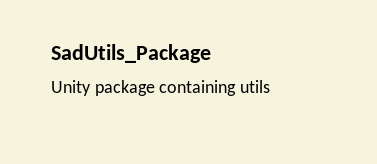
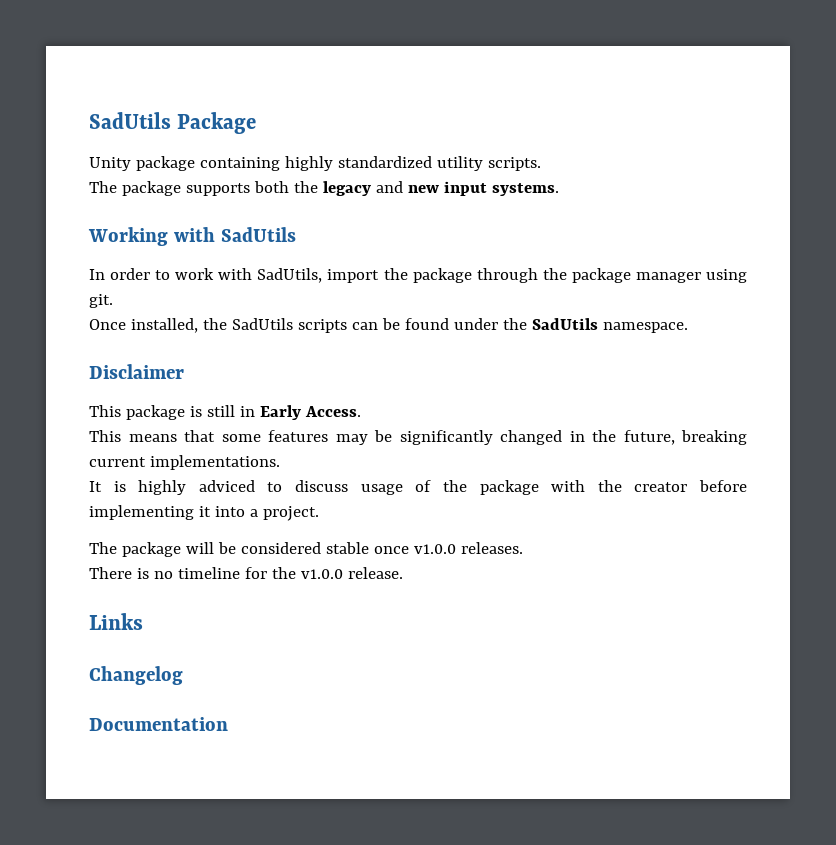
[51,44,211,63] SadUtils_Package -> [89,112,257,134] SadUtils Package
[240,80,271,93] utils -> [284,156,541,171] [89,181,559,196] [88,227,296,246] [89,268,748,283] [89,294,113,308] [89,318,688,333] [89,364,184,379] [89,405,361,420] [89,430,747,445] [89,455,280,470] [89,480,748,495] [89,505,319,521] [89,542,523,557] [89,567,403,579] [89,613,143,630] [89,666,183,685] [89,717,228,731] highly standardized utility scripts. // The package supports both the legacy and new input systems. // Working with SadUtils // In order to work with SadUtils, import the package through the package manager using git. // Once installed, the SadUtils scripts can be found under the SadUtils namespace. // Disclaimer // This package is still in Early Access. // This means that some features may be significantly changed in the future, breaking current implementations. // It is highly adviced to discuss usage of the package with the creator before implementing it into a project. // The package will be considered stable once v1.0.0 releases. // There is no timeline for the v1.0.0 release. // Links // Changelog // Documentation

